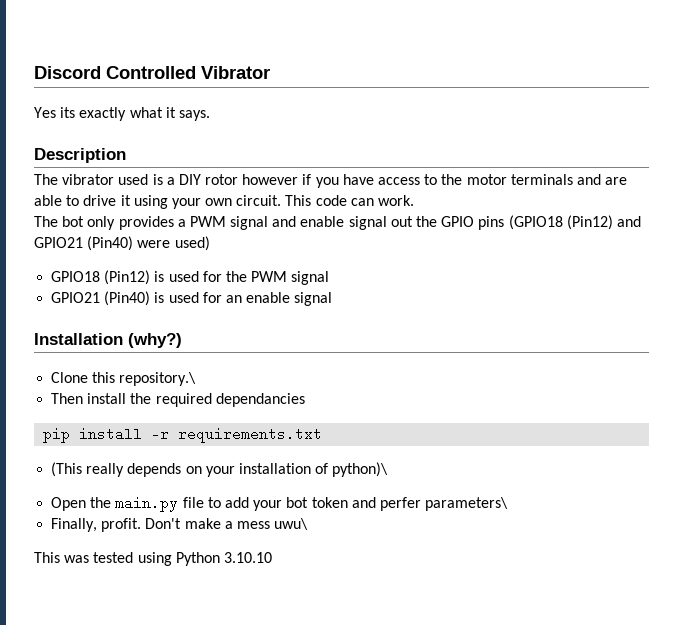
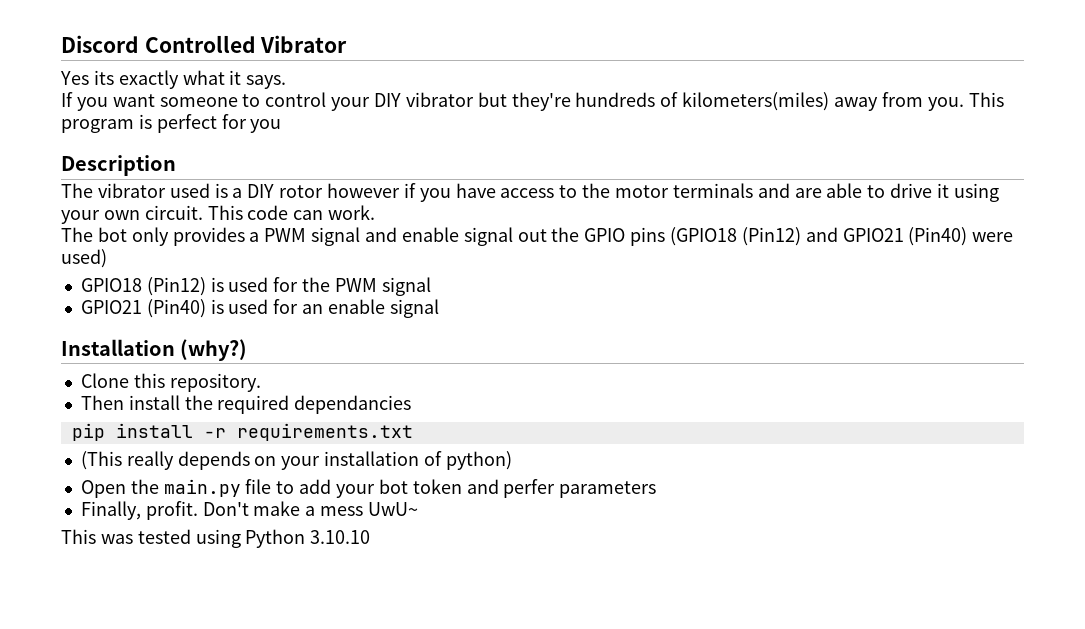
(210, 115) none -> [61,92,1004,111] [61,114,282,133] // If you want someone to control your DIY vibrator but they're hundreds of kilometers(miles) away from you. This program is perfect for you
[119,372,197,386] repository.\ -> [169,373,261,392] repository.
[332,462,389,477] python)\ -> [445,451,512,470] python)
[425,497,509,511] parameters\ -> [559,481,657,498] parameters
[274,518,309,530] uwu\ -> [367,502,418,516] UwU~

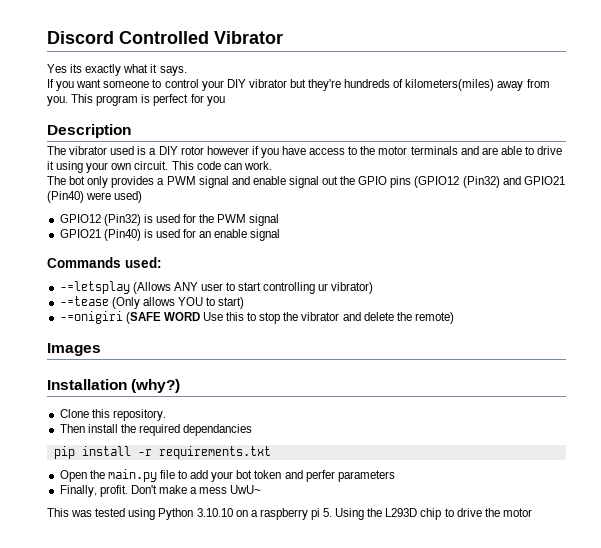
[670,227,801,246] (GPIO18 (Pin12) -> [414,176,500,188] (GPIO12 (Pin32)
[80,277,206,296] GPIO18 (Pin12) -> [59,214,141,226] GPIO12 (Pin32)
(439, 308) none -> [47,257,162,268] [59,281,374,294] [59,296,245,309] [59,311,454,324] [47,343,101,356] // Commands used: // -=letsplay (Allows ANY user to start controlling ur vibrator) // -=tease (Only allows YOU to start) // -=onigiri (SAFE WORD Use this to stop the vibrator and delete the remote) // Images
[80,451,512,470] // (This really depends on your installation of python) -> (271, 452) none
(371, 537) none -> [235,508,532,520] on a raspberry pi 5. Using the L293D chip to drive the motor

